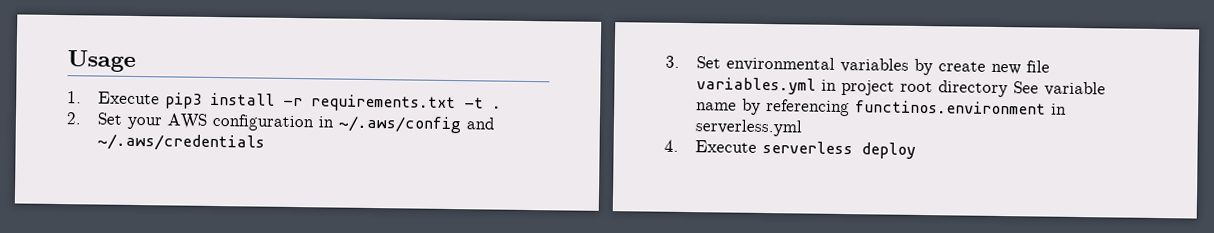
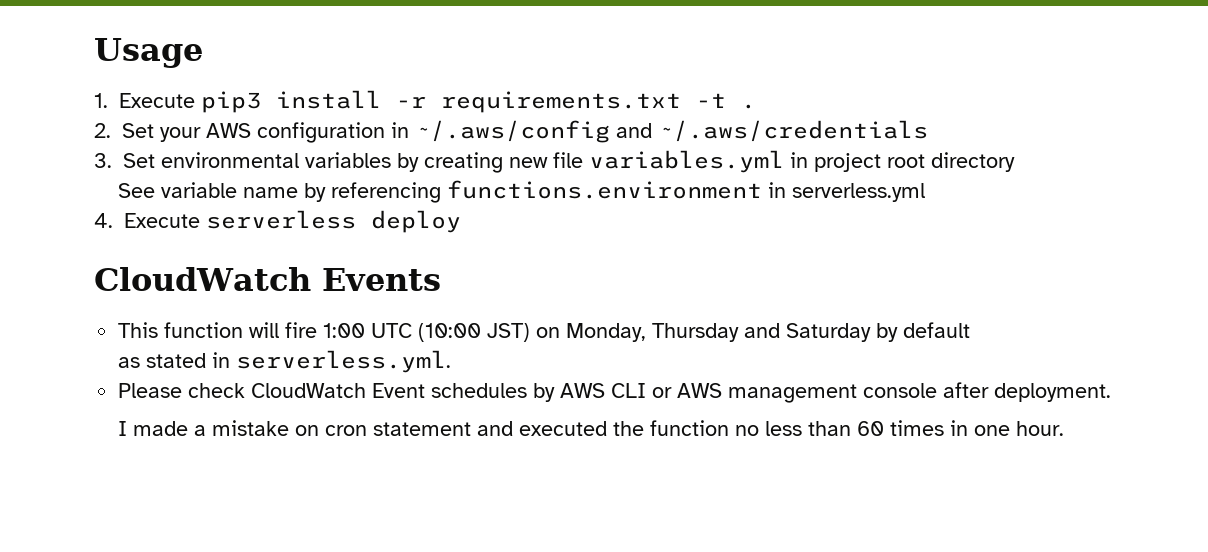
[938,61,987,72] create -> [424,152,503,173] creating
(1009, 89) none -> (1015, 162) //
[855,100,1047,115] functinos.environment -> [447,180,763,199] functions.environment
(917, 150) none -> [94,267,441,291] [118,322,971,342] [118,350,452,373] [118,382,1112,403] [118,420,1065,436] // CloudWatch Events // This function will fire 1:00 UTC (10:00 JST) on Monday, Thursday and Saturday by default // as stated in serverless.yml. // Please check CloudWatch Event schedules by AWS CLI or AWS management console after deployment. // I made a mistake on cron statement and executed the function no less than 60 times in one hour.

